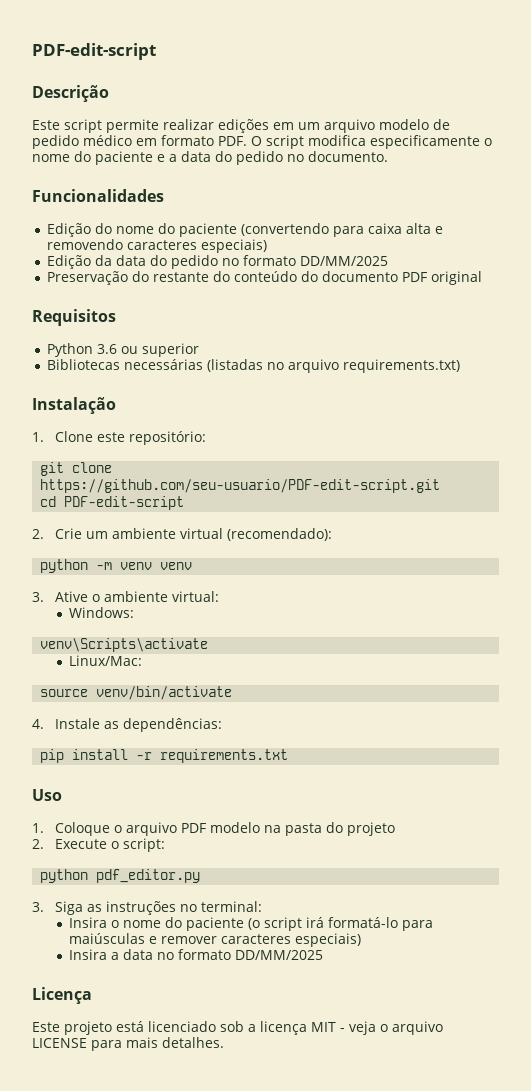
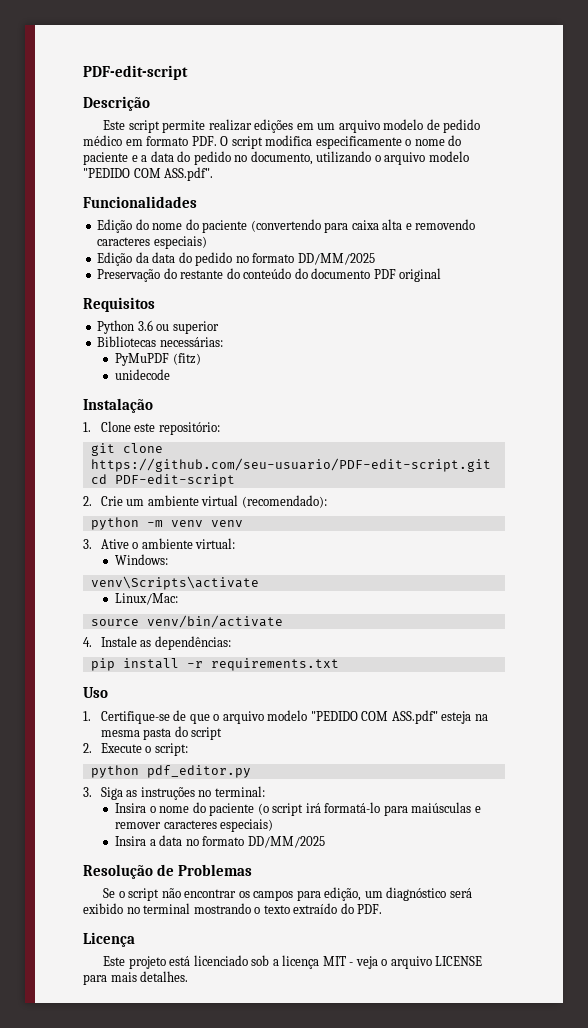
[308,151,388,162] documento. -> [250,151,469,165] [83,167,214,181] documento, utilizando o arquivo modelo "PEDIDO COM ASS.pdf".
[123,359,460,373] necessárias (listadas no arquivo requirements.txt) -> [159,337,223,347] [115,353,201,366] [115,369,171,380] necessárias: // PyMuPDF (fitz) // unidecode
[54,822,281,836] Coloque o arquivo PDF modelo na -> [100,710,488,724] [100,730,140,737] Certifique-se de que o arquivo modelo "PEDIDO COM ASS.pdf" esteja na mesma
[346,822,395,836] projeto -> [191,727,223,740] script
(324, 955) none -> [83,864,252,879] [103,887,472,901] [83,903,383,914] // Resolução de Problemas // Se o script não encontrar os campos para edição, um diagnóstico será exibido no terminal mostrando o texto extraído do PDF.

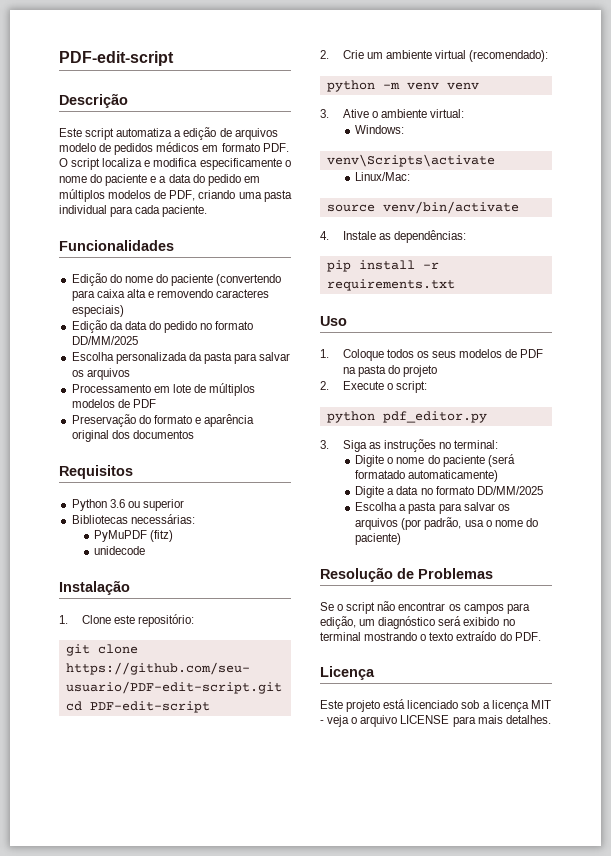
[162,119,481,133] [83,135,122,146] permite realizar edições em um arquivo modelo de pedido médico -> [116,127,278,140] [59,142,200,155] automatiza a edição de arquivos modelo de pedidos médicos
(263, 142) none -> [102,158,151,167] localiza e
[234,151,469,165] [83,167,214,181] no documento, utilizando o arquivo modelo "PEDIDO COM ASS.pdf". -> [243,176,260,183] [59,189,292,202] [59,205,208,217] em múltiplos modelos de PDF, criando uma pasta individual para cada paciente.
[97,268,396,282] Preservação do restante do conteúdo do documento PDF -> [71,352,291,364] [71,368,130,380] [71,383,256,396] [71,399,156,408] [71,414,255,427] Escolha personalizada da pasta para salvar os arquivos // Processamento em lote de múltiplos modelos de PDF // Preservação do formato e aparência
(442, 275) none -> [111,430,194,439] dos documentos
[100,710,488,724] [100,730,140,737] Certifique-se de que o arquivo modelo "PEDIDO COM ASS.pdf" esteja na mesma -> [342,349,544,361] [342,367,356,374] Coloque todos os seus modelos de PDF na
[191,727,223,740] script -> [402,365,437,377] projeto
[115,802,481,816] [115,819,274,832] [115,836,147,846] Insira o nome do paciente (o script irá formatá-lo para maiúsculas e remover caracteres especiais) // Insira -> [355,454,515,467] [355,470,499,482] [355,486,385,498] Digite o nome do paciente (será formatado automaticamente) // Digite
(325, 842) none -> [355,502,510,514] [355,517,538,530] [355,533,402,545] // Escolha a pasta para salvar os arquivos (por padrão, usa o nome do paciente)

